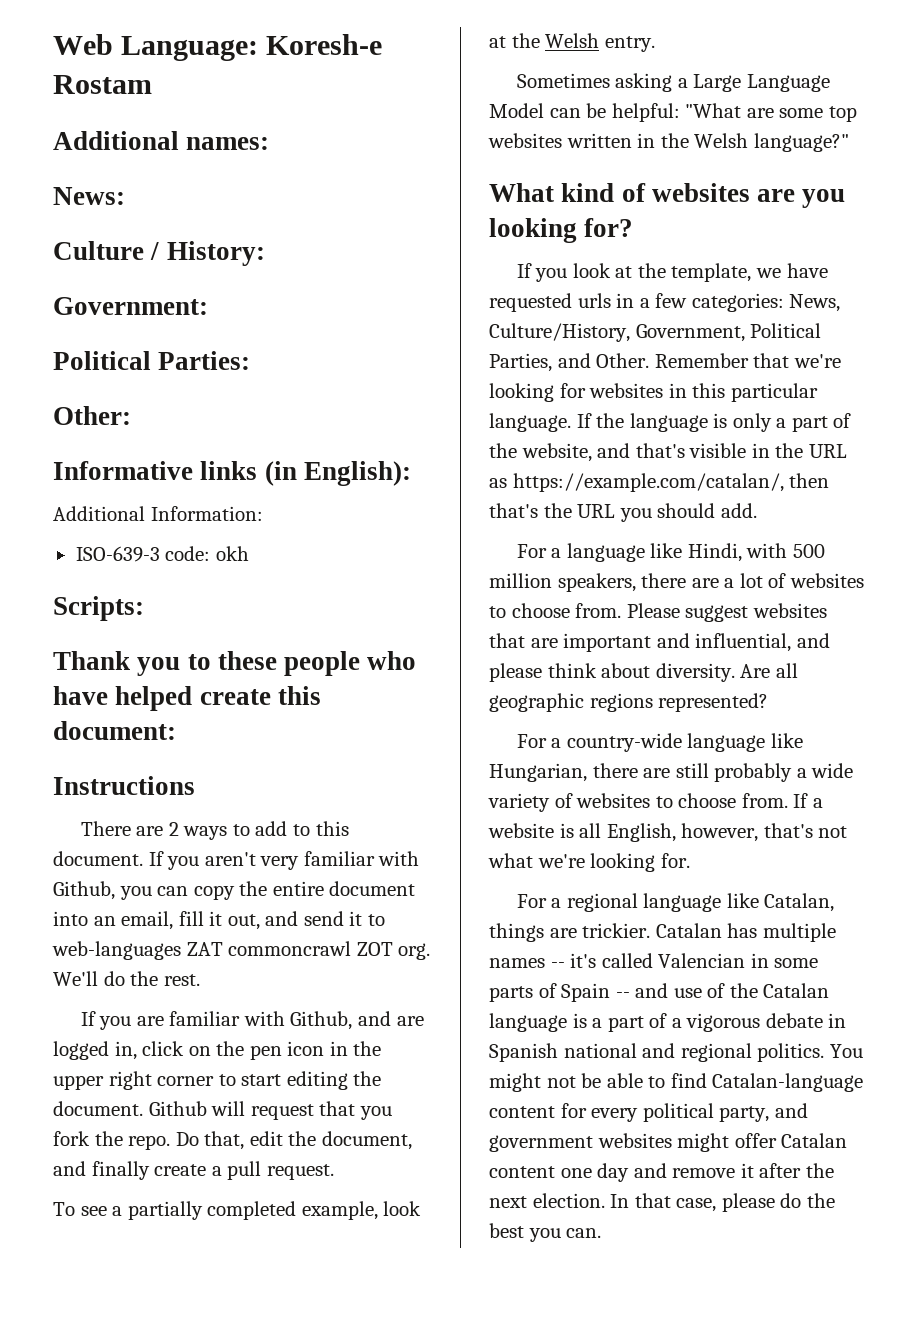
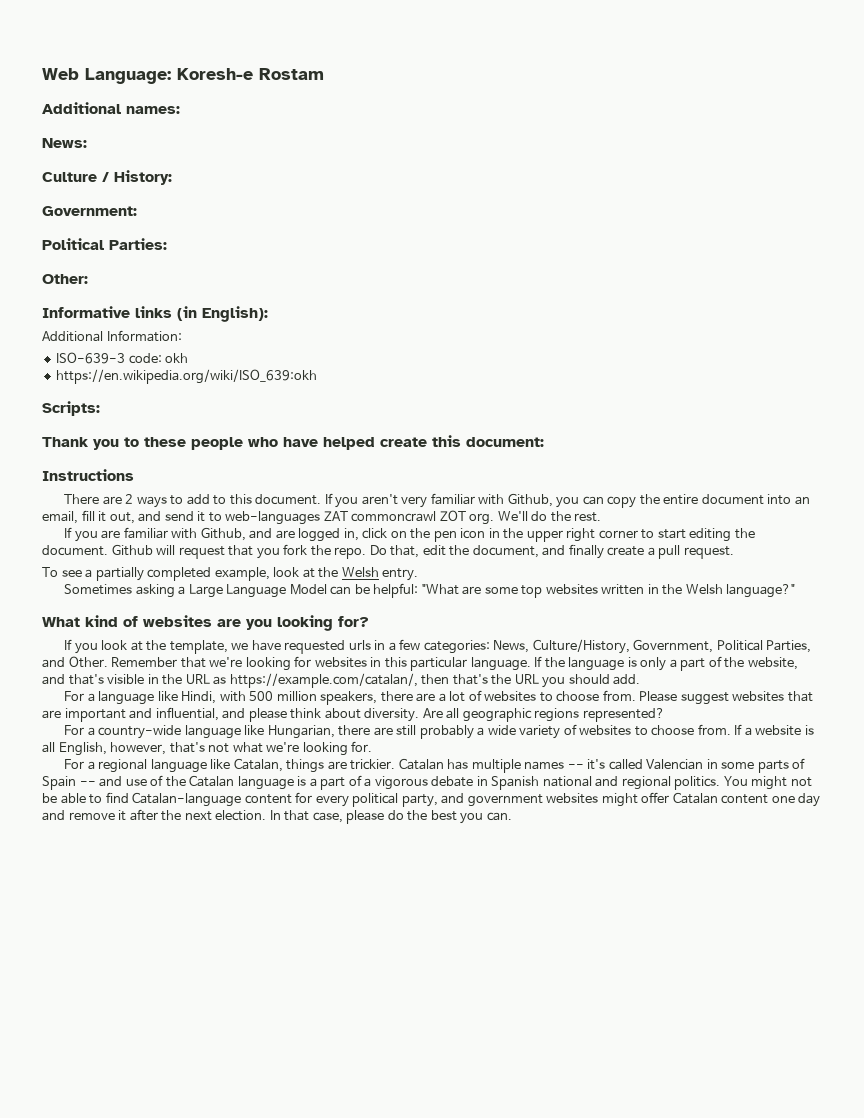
(249, 553) none -> [56,369,318,384] // https://en.wikipedia.org/wiki/ISO_639:okh

